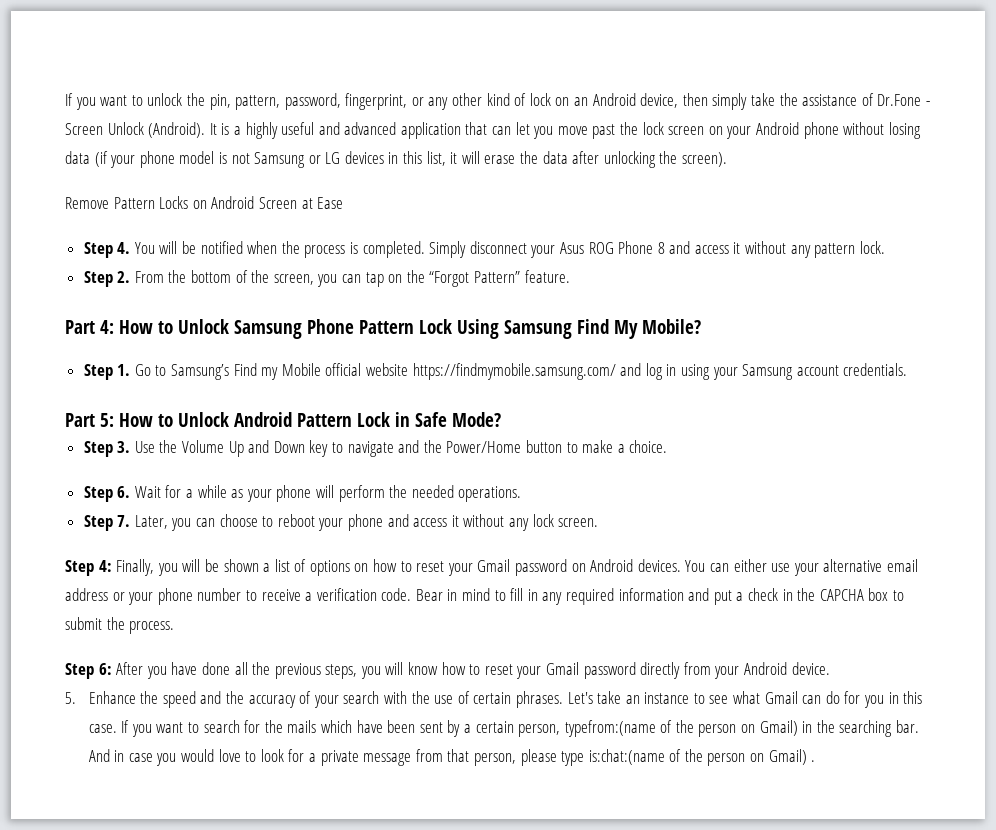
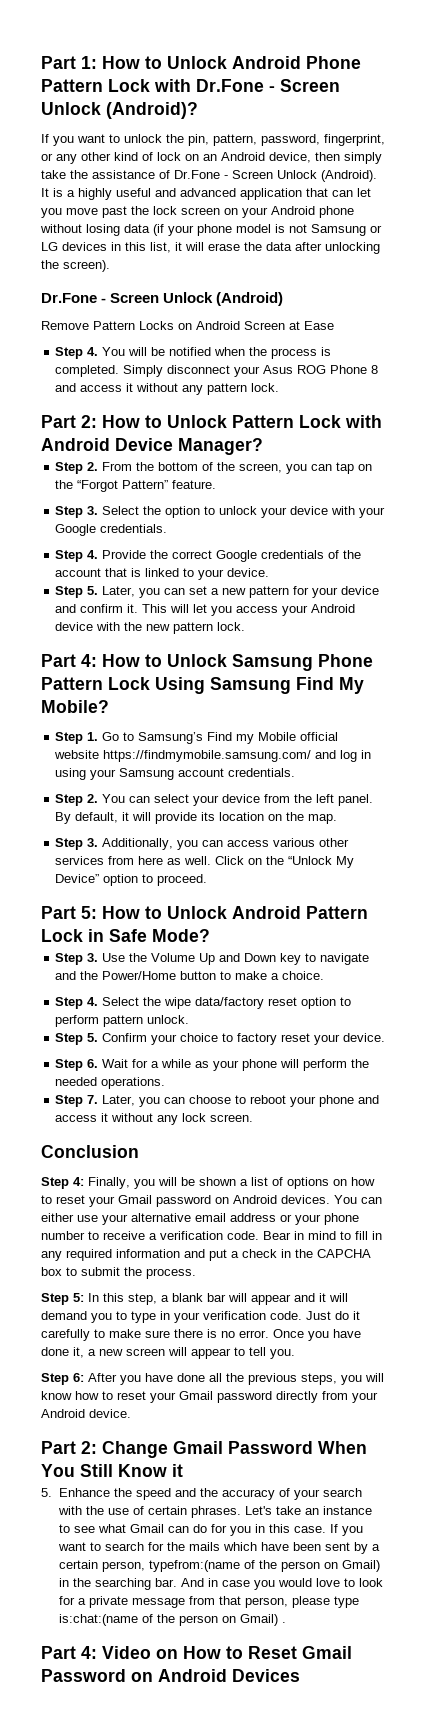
(65, 99) none -> [41,56,361,69] [41,79,340,92] [41,102,198,119] Part 1: How to Unlock Android Phone Pattern Lock with Dr.Fone - Screen Unlock (Android)? //
(727, 159) none -> [41,292,284,306] // Dr.Fone - Screen Unlock (Android)
(885, 247) none -> [41,415,382,428] [41,438,263,455] // Part 2: How to Unlock Pattern Lock with Android Device Manager?
(570, 276) none -> [55,506,386,518] [55,524,168,536] [55,550,362,562] [55,568,270,580] [55,586,380,598] [55,604,356,616] [55,622,246,634] // Step 3. Select the option to unlock your device with your Google credentials. // Step 4. Provide the correct Google credentials of the account that is linked to your device. // Step 5. Later, you can set a new pattern for your device and confirm it. This will let you access your Android device with the new pattern lock.
(908, 369) none -> [55,794,374,806] [55,812,338,824] [55,838,350,850] [55,856,355,868] [55,874,208,886] // Step 2. You can select your device from the left panel. By default, it will provide its location on the map. // Step 3. Additionally, you can access various other services from here as well. Click on the “Unlock My Device” option to proceed.
(668, 446) none -> [55,997,352,1009] [55,1015,190,1027] [55,1033,386,1045] // Step 4. Select the wipe data/factory reset option to perform pattern unlock. // Step 5. Confirm your choice to factory reset your device.
(599, 522) none -> [41,1145,139,1158] // Conclusion
(175, 627) none -> [41,1293,348,1305] [41,1311,360,1323] [41,1329,361,1341] [41,1347,295,1359] // Step 5: In this step, a blank bar will appear and it will demand you to type in your verification code. Just do it carefully to make sure there is no error. Once you have done it, a new screen will appear to tell you.
(830, 668) none -> [41,1441,367,1458] [41,1464,183,1477] // Part 2: Change Gmail Password When You Still Know it
(816, 761) none -> [41,1646,352,1659] [41,1669,300,1682] // Part 4: Video on How to Reset Gmail Password on Android Devices

